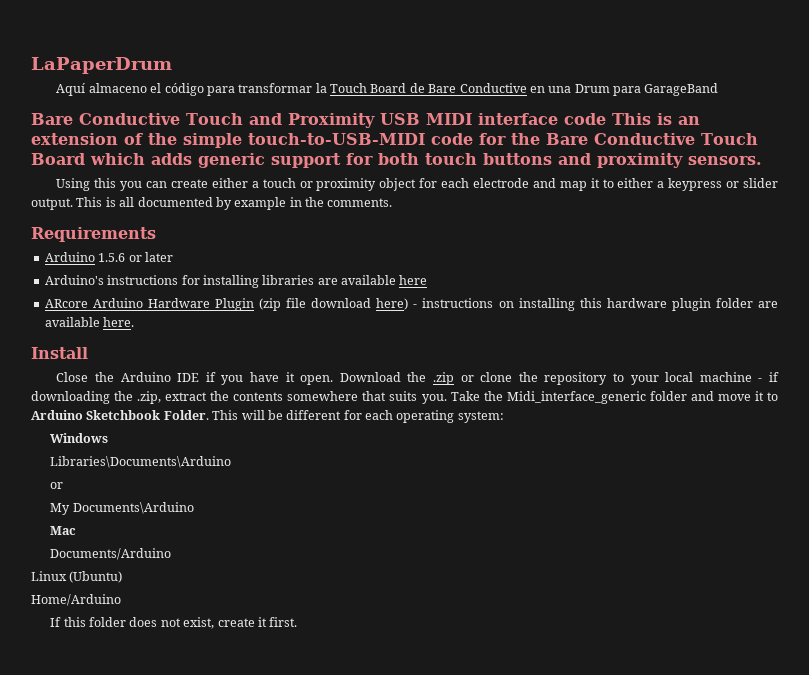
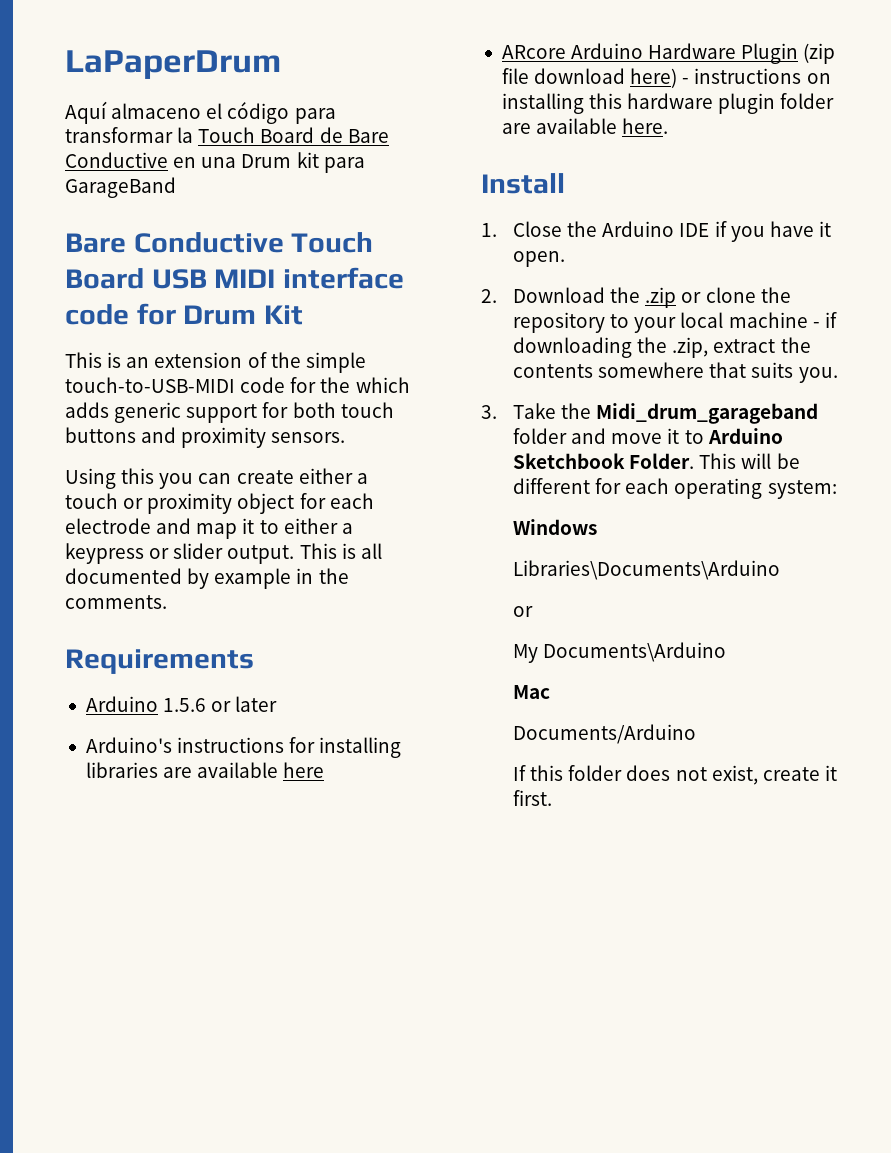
(610, 88) none -> [296,152,319,168] kit
[248,113,375,128] and Proximity -> [65,268,144,289] Board
(606, 119) none -> [136,303,304,325] for Drum Kit //
[546,133,758,145] [31,153,85,165] Bare Conductive Touch Board -> (351, 385) none
(88, 353) none -> [481,223,497,237] 1.
(334, 380) none -> [481,289,497,303] // 2.
(447, 399) none -> [481,405,497,419] // 3.
[506,391,646,404] Midi_interface_generic -> [596,403,819,424] Midi_drum_garageband
[31,571,123,583] [31,594,121,606] // Linux (Ubuntu) // Home/Arduino -> (697, 734) none

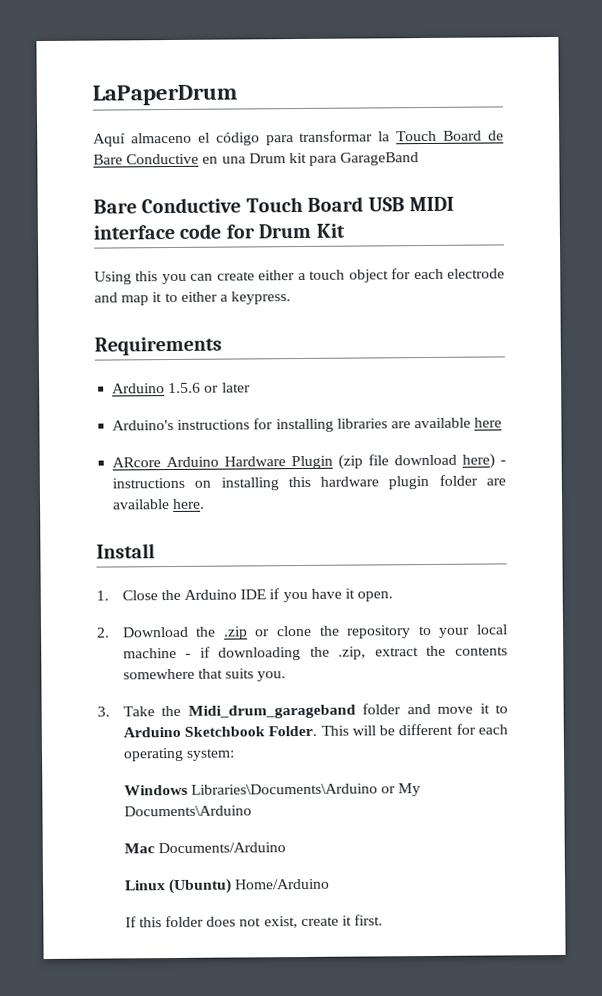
[65,352,366,373] [65,377,410,393] [65,402,394,423] [65,427,346,448] // This is an extension of the simple touch-to-USB-MIDI code for the which adds generic support for both touch buttons and proximity sensors. -> (345, 230) none
[123,493,233,514] or proximity -> (346, 274) none
[65,543,382,564] [65,568,349,589] [65,595,167,609] keypress or slider output. This is all documented by example in the comments. -> [231,291,292,305] keypress.
(598, 527) // -> (188, 790) none
[513,606,534,617] // or // -> [380,786,396,794] or
[513,724,697,744] // Documents/Arduino -> [157,842,286,854] [123,878,330,895] Documents/Arduino // Linux (Ubuntu) Home/Arduino

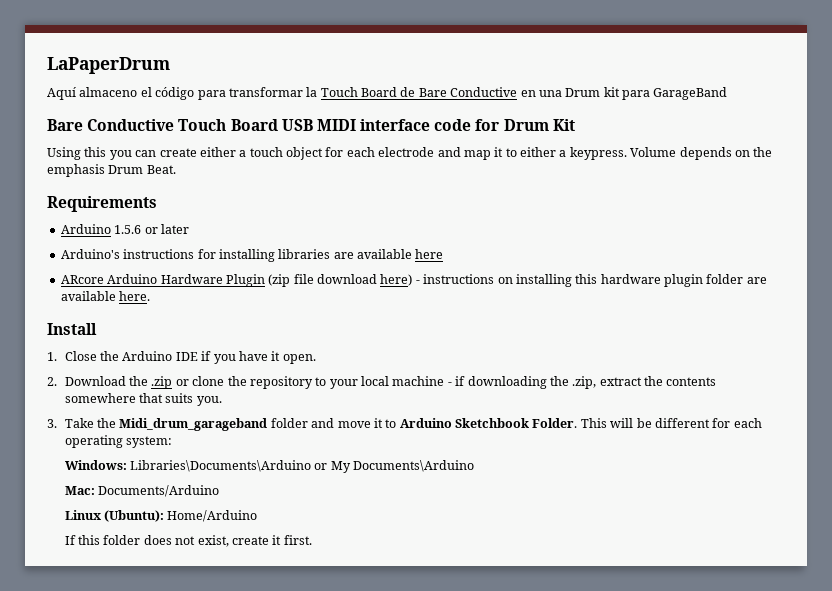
(292, 298) none -> [630,147,773,160] [47,164,176,177] Volume depends on the emphasis Drum Beat.
[123,784,188,796] Windows -> [64,460,127,470] Windows:
[123,843,155,854] Mac -> [64,486,95,495] Mac:
[167,878,232,895] (Ubuntu) -> [104,510,165,522] (Ubuntu):

